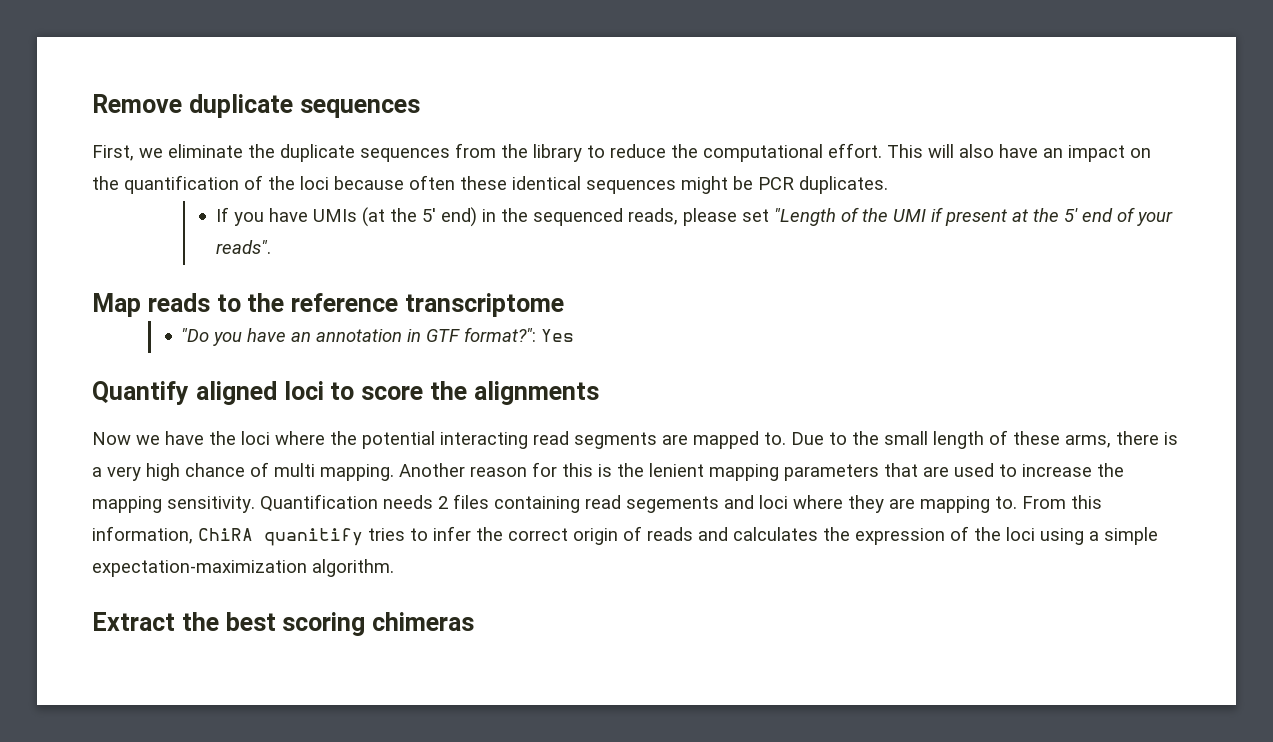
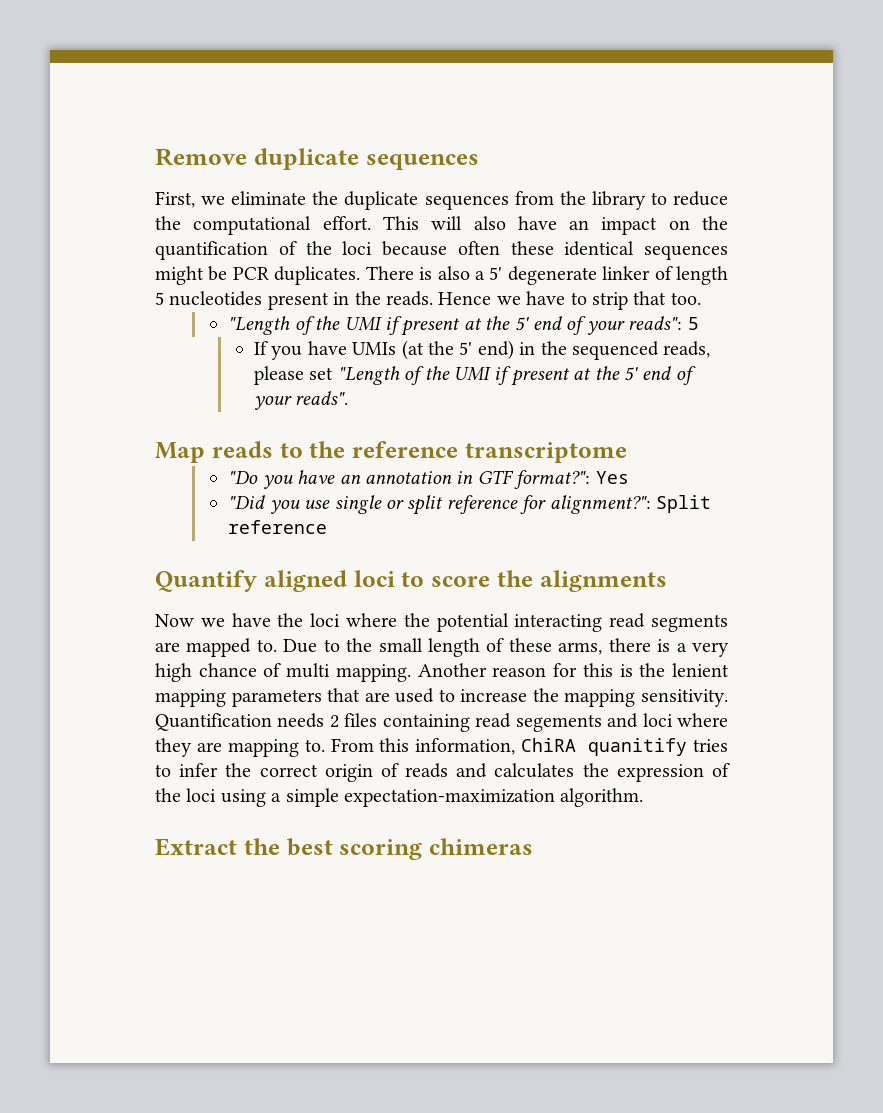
(888, 185) none -> [365,266,729,285] [155,291,701,310] [228,316,699,336] There is also a 5' degenerate linker of length 5 nucleotides present in the reads. Hence we have to strip that too. // "Length of the UMI if present at the 5' end of your reads": 5
(575, 335) none -> [228,495,711,515] [228,520,328,534] // "Did you use single or split reference for alignment?": Split reference

